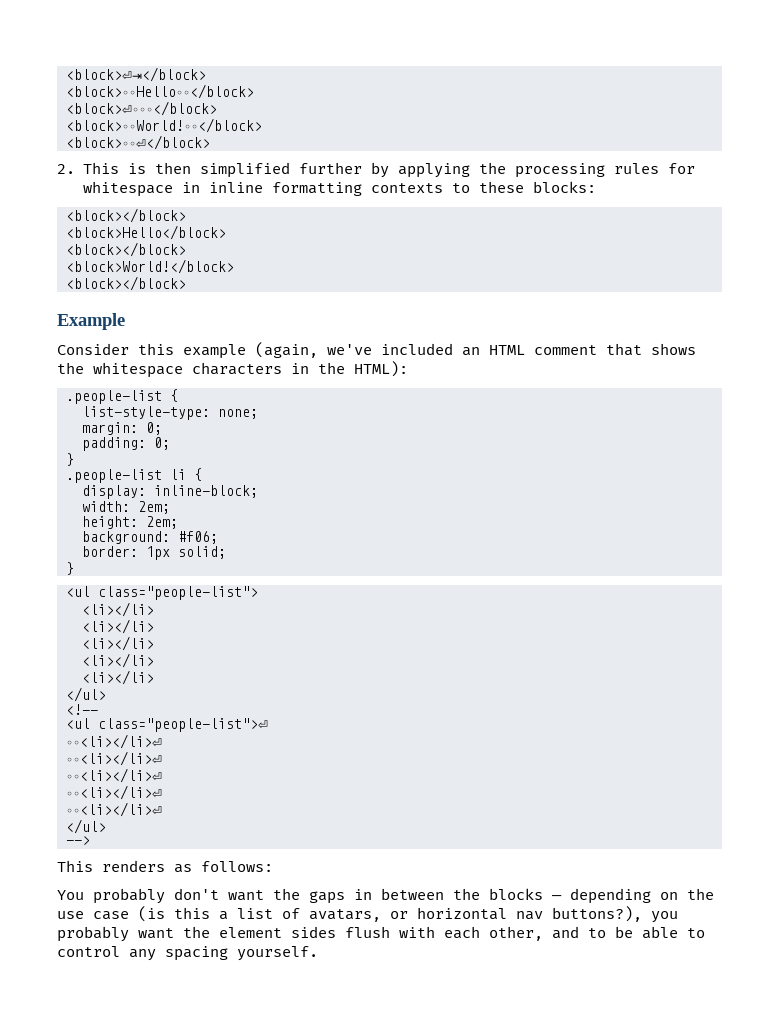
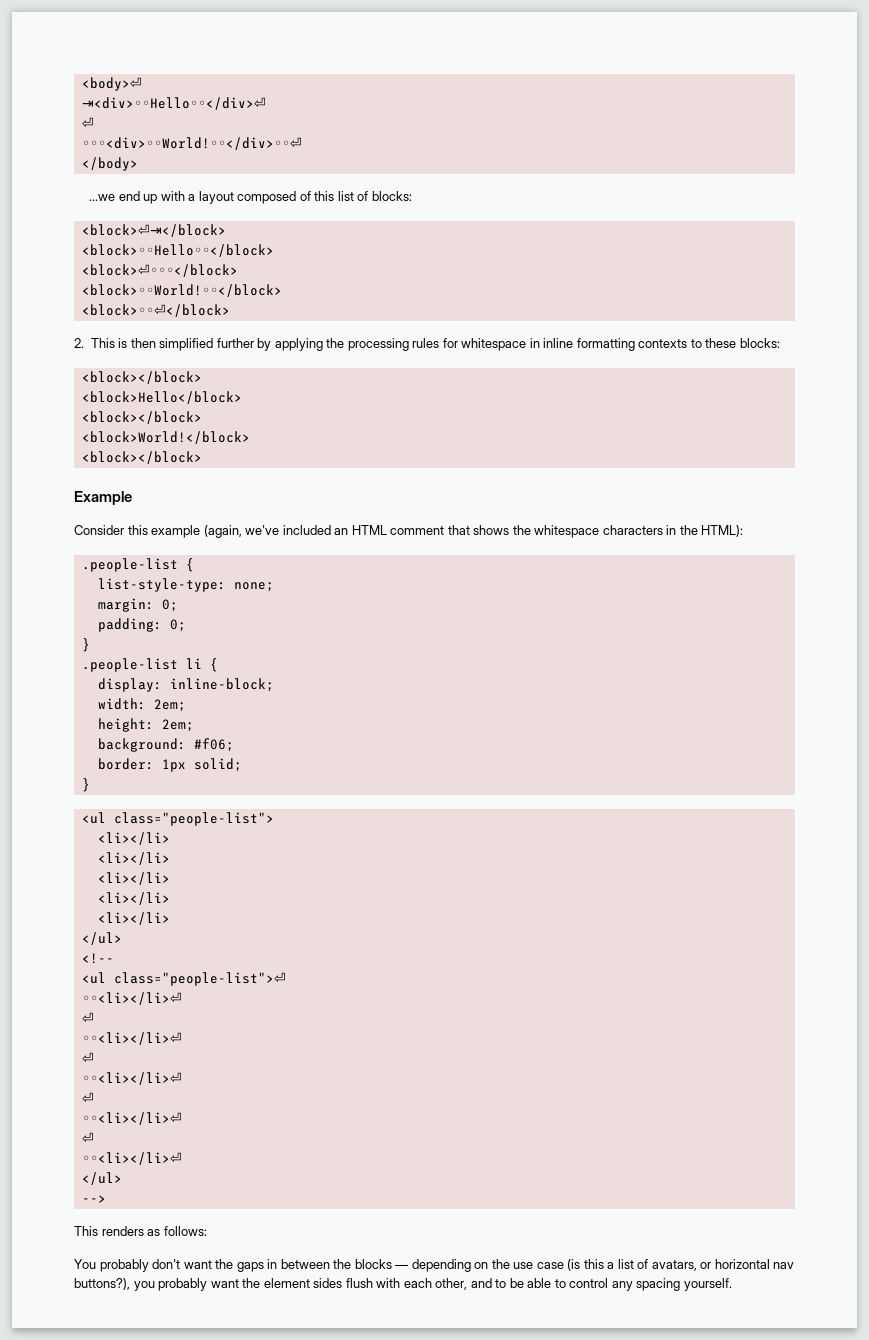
(66, 74) none -> [81,77,142,91] [81,97,266,110] [81,117,94,128] [81,137,302,150] [81,157,138,171] [89,191,412,204] <body>⏎ // ⇥<div>◦◦Hello◦◦</div>⏎ // ⏎ // ◦◦◦<div>◦◦World!◦◦</div>◦◦⏎ // </body> // ...we end up with a layout composed of this list of blocks: //
[66,751,162,766] [66,768,162,783] [66,785,162,800] ◦◦<li></li>⏎ // ◦◦<li></li>⏎ // ◦◦<li></li>⏎ -> [81,1012,94,1023] [81,1032,182,1045] [81,1052,94,1063] [81,1072,182,1085] [81,1092,94,1103] [81,1112,182,1125] [81,1132,94,1143] ⏎ // ◦◦<li></li>⏎ // ⏎ // ◦◦<li></li>⏎ // ⏎ // ◦◦<li></li>⏎ // ⏎

